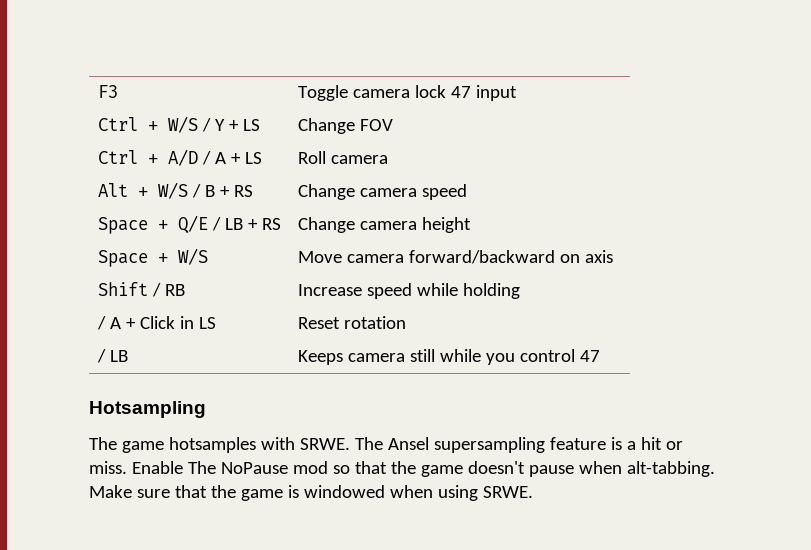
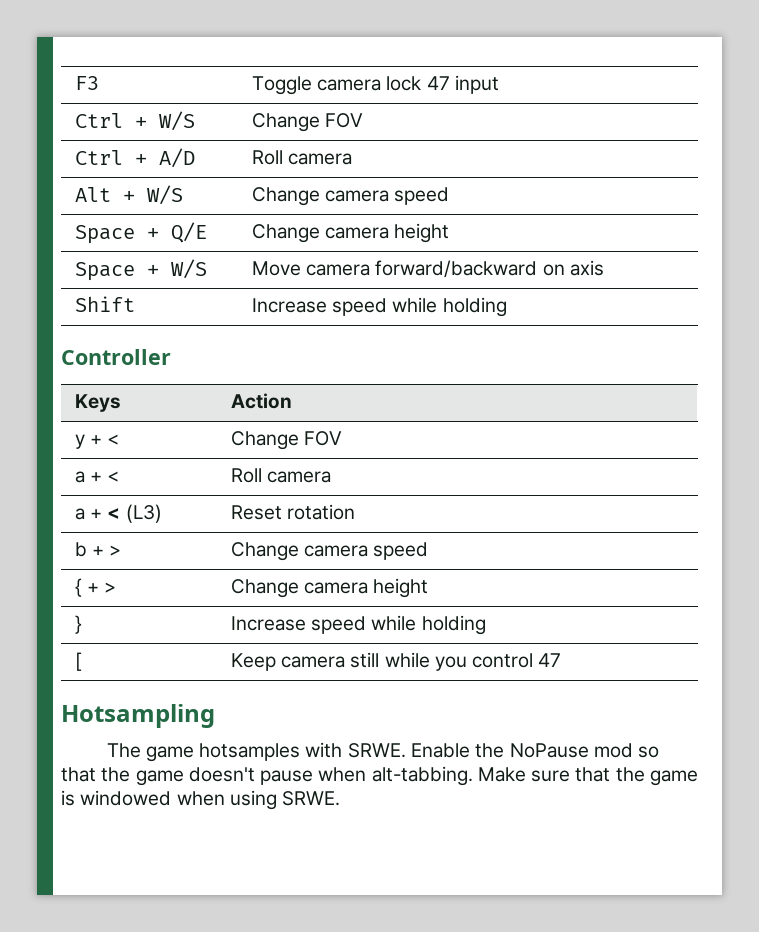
[201,118,260,132] / Y + LS -> (195, 121) none
[201,151,262,165] / A + LS -> (195, 158) none
[191,184,253,198] / B + RS -> (183, 195) none
[211,217,281,231] / LB + RS -> (207, 232) none
[151,283,185,297] [297,283,520,299] [96,316,216,330] [297,316,406,329] [96,349,128,363] [297,350,343,365] / RB | Increase speed while holding // / A + Click in LS | Reset rotation // / LB | Keeps -> [251,297,507,317] [61,349,171,365] [74,394,121,412] [230,393,292,409] [74,434,120,449] [230,431,343,450] [74,471,120,483] [230,468,332,483] [74,504,162,523] [230,504,356,520] [74,542,122,557] [230,542,429,561] [74,578,117,597] [230,578,429,598] [74,615,82,634] [230,615,486,635] [74,652,82,671] [230,653,276,671] | Increase speed while holding // Controller // Keys | Action // y + < | Change FOV // a + < | Roll camera // a + < (L3) | Reset rotation // b + > | Change camera speed // { + > | Change camera height // } | Increase speed while holding // [ | Keep
[354,437,683,453] [89,461,216,474] The Ansel supersampling feature is a hit or miss. Enable The -> [410,743,505,758] Enable the

